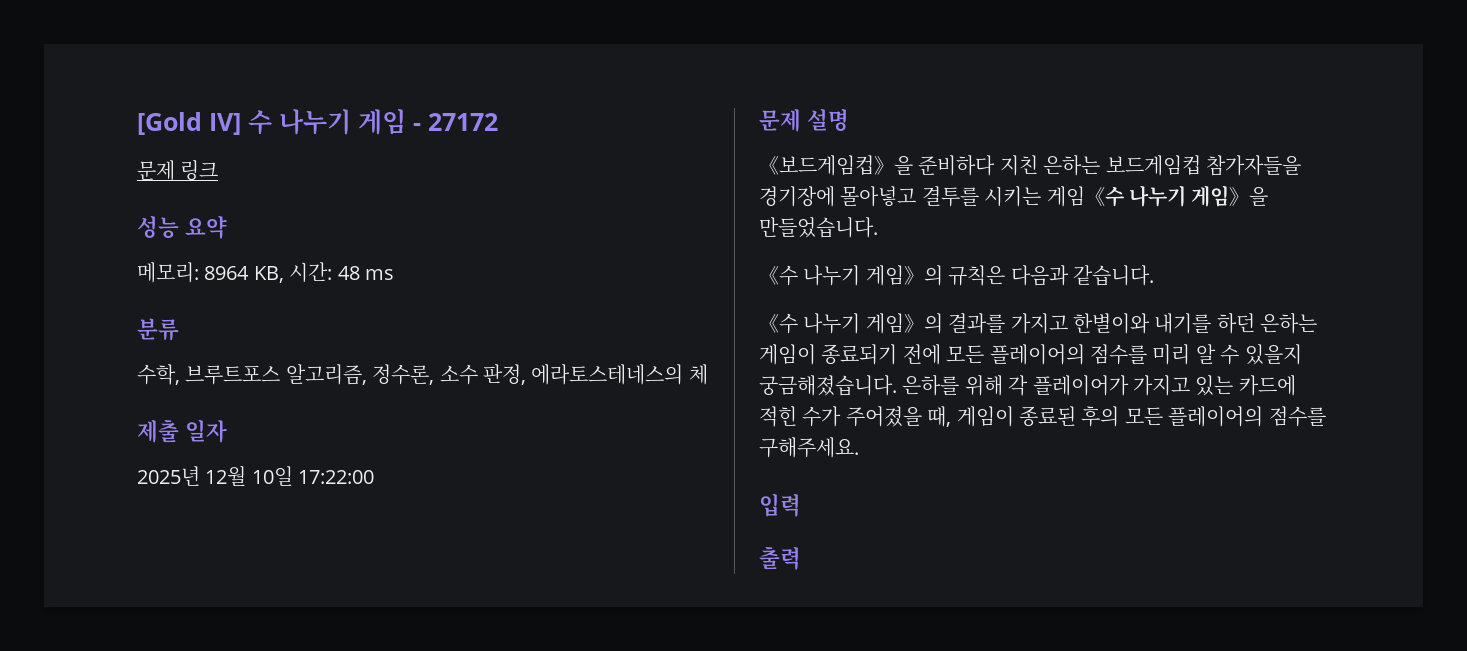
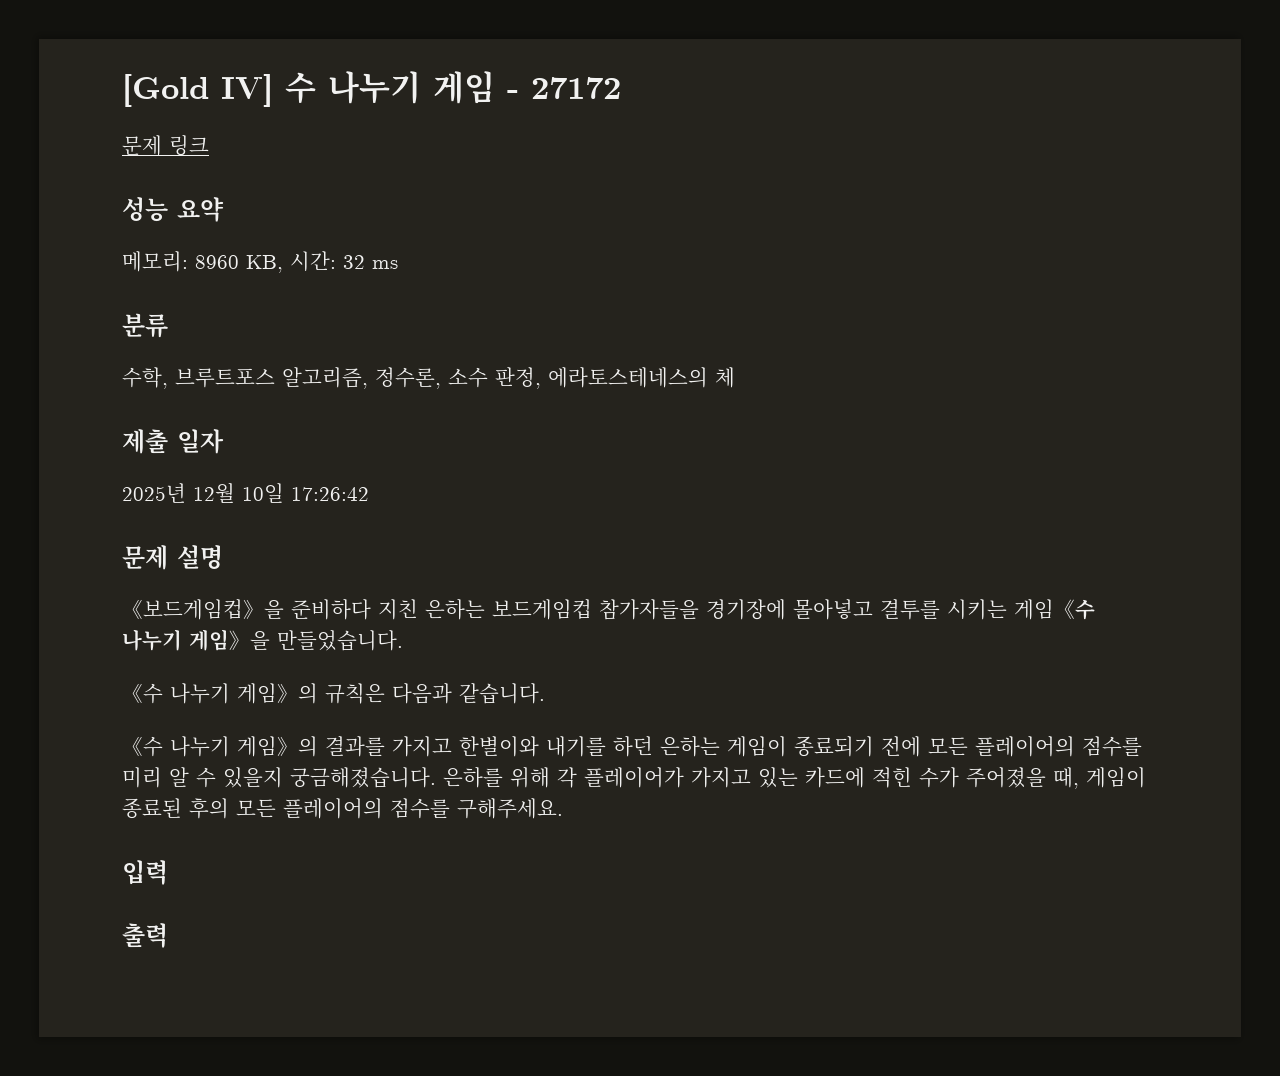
[204,266,250,280] 8964 -> [195,255,239,269] 8960
[337,266,360,280] 48 -> [343,255,365,269] 32
[298,470,375,484] 17:22:00 -> [291,487,369,501] 17:26:42

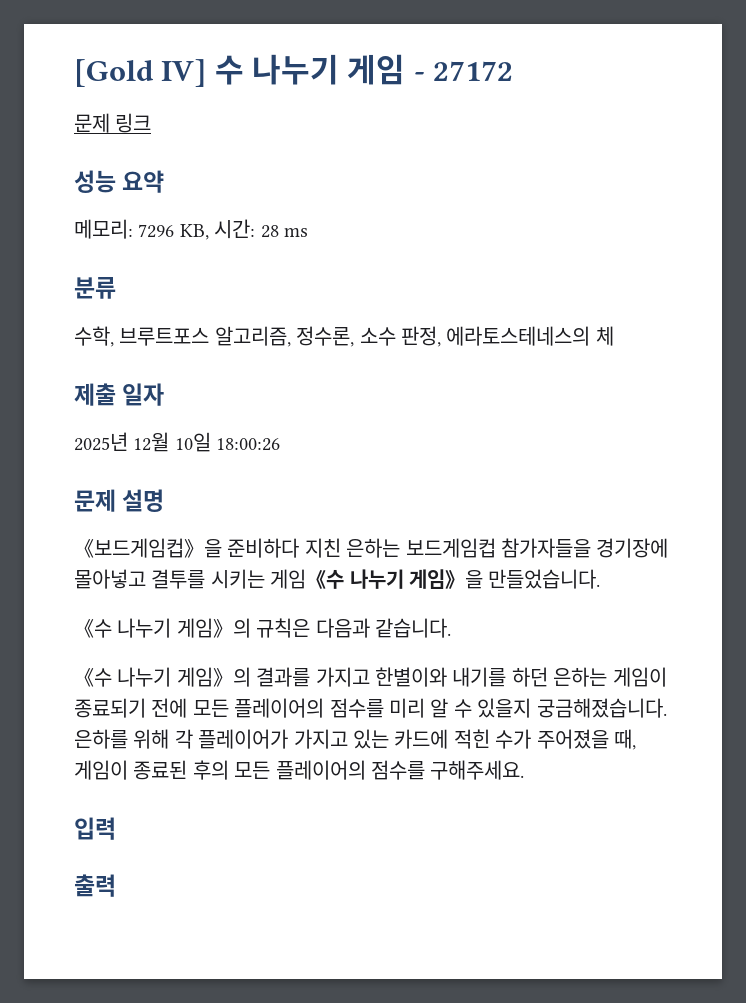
[195,255,239,269] 8960 -> [138,224,175,238] 7296
[343,255,365,269] 32 -> [260,225,279,238] 28
[291,487,369,501] 17:26:42 -> [216,438,281,451] 18:00:26

